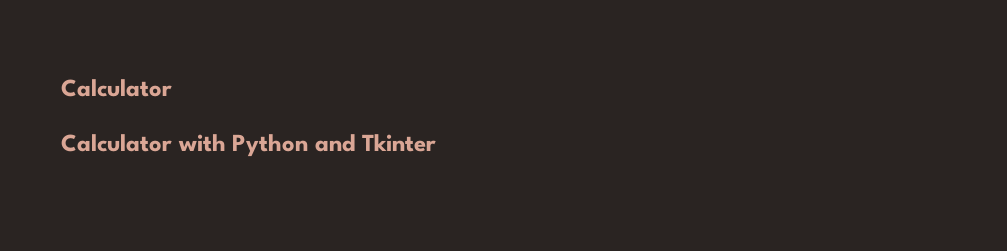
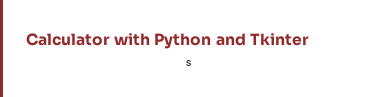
[61,79,172,97] [61,134,172,152] Calculator // Calculator -> [26,33,110,46] Calculator
(437, 143) none -> [185,60,191,66] // s

